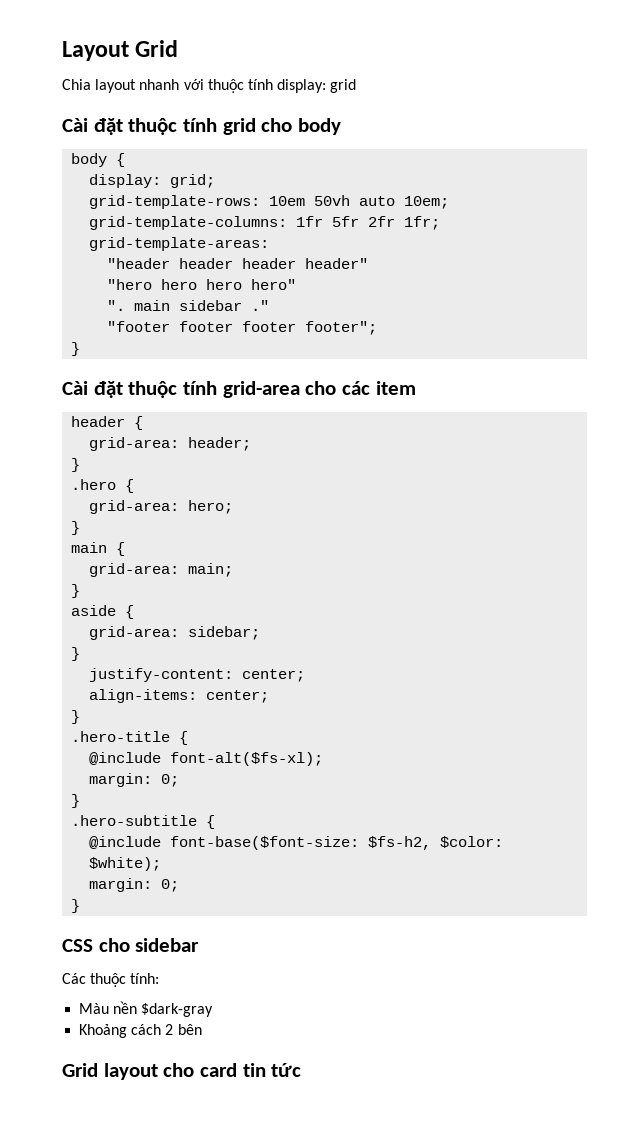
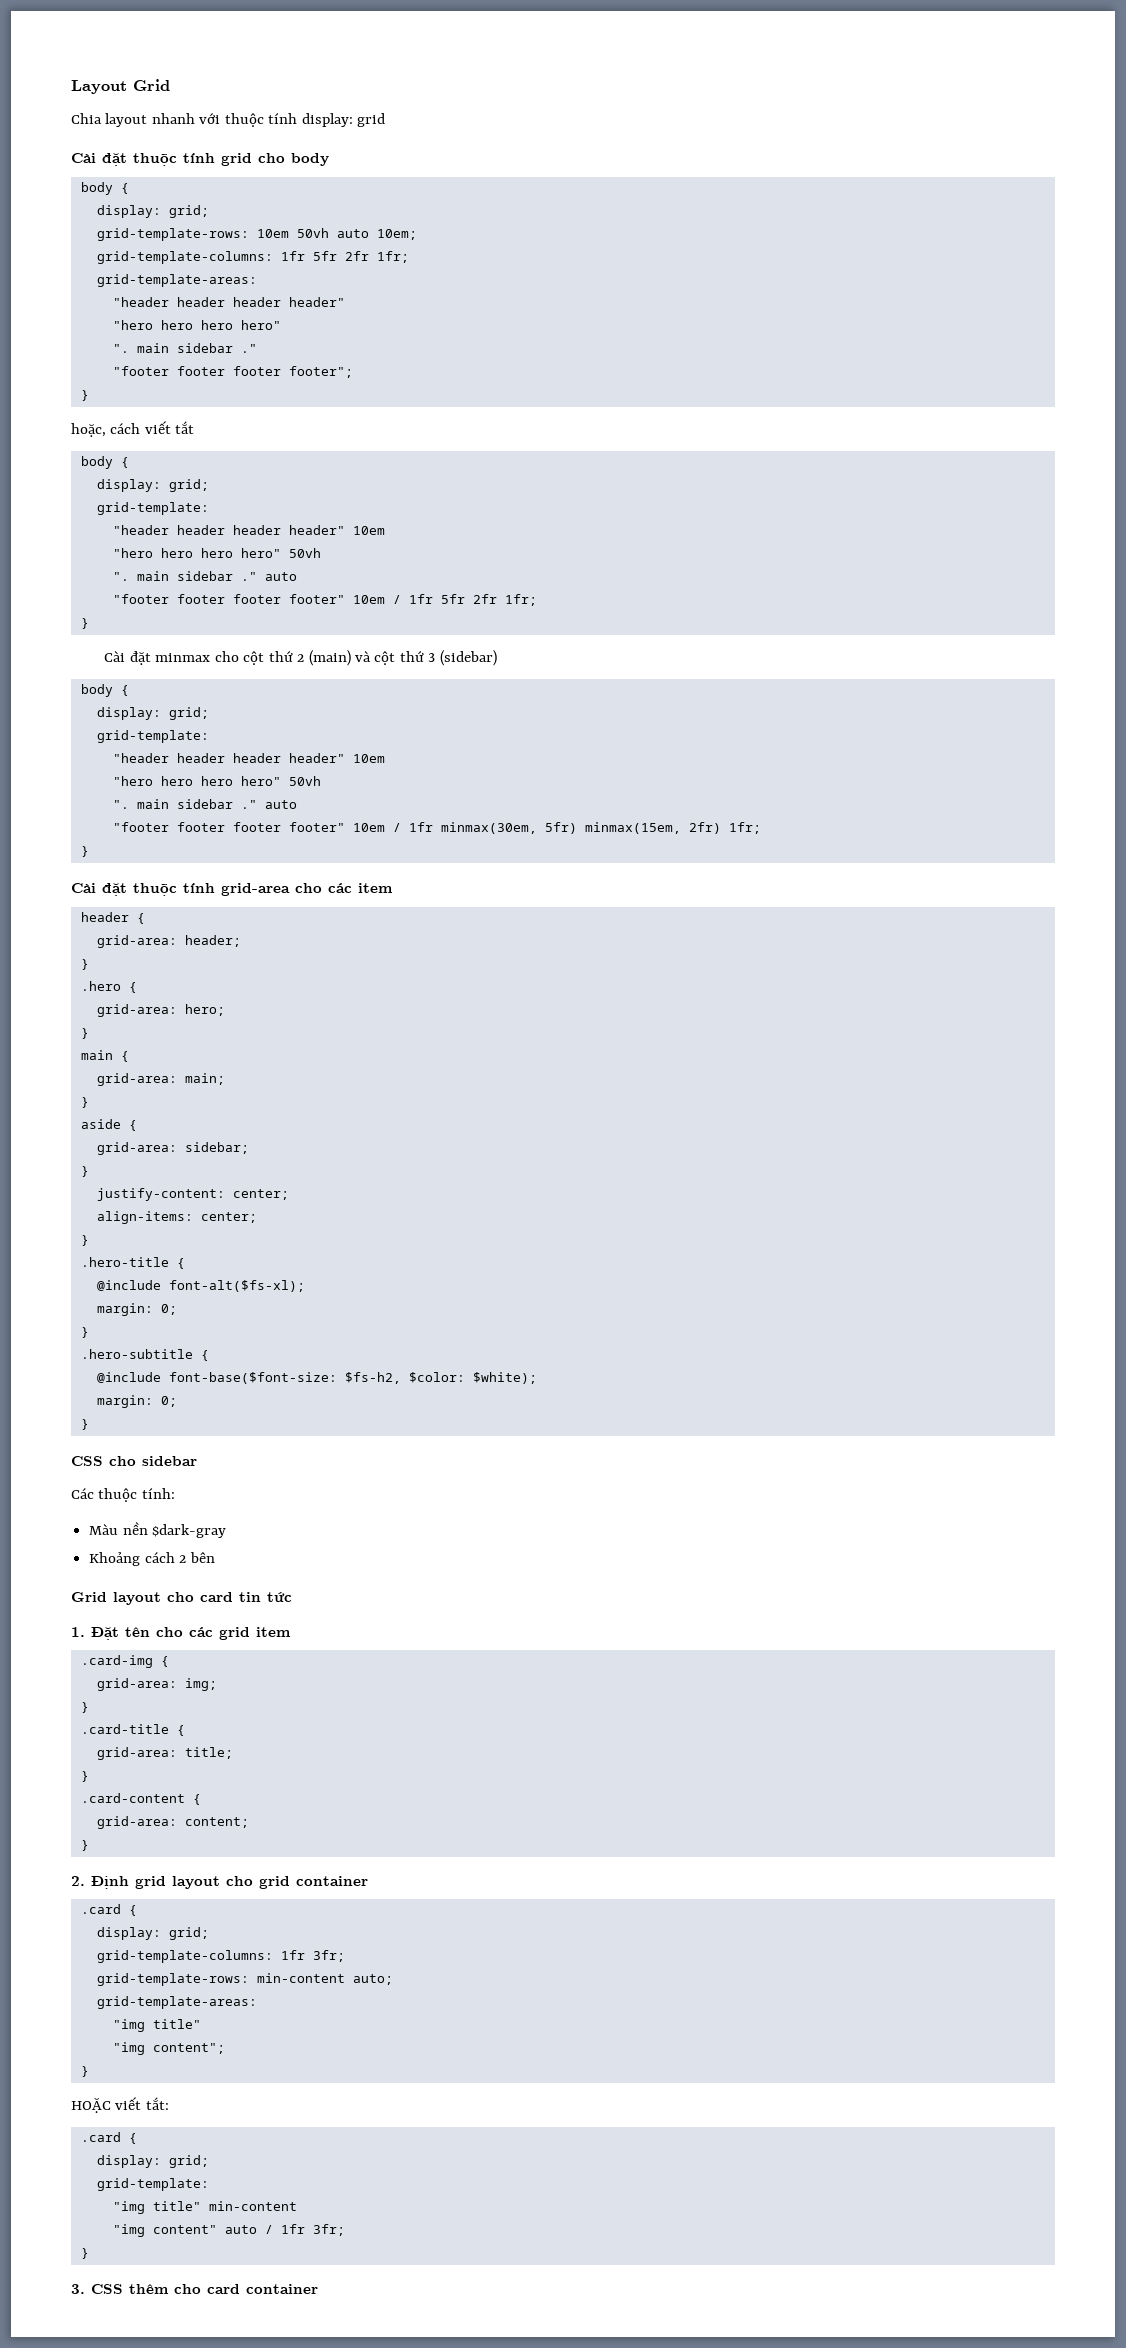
(81, 349) none -> [71,421,195,437] [80,456,129,469] [96,479,209,492] [96,502,209,515] [112,525,385,535] [112,548,321,558] [112,571,297,581] [112,594,537,606] [80,618,89,629] [104,650,497,666] [80,684,129,697] [96,707,209,720] [96,730,209,743] [112,753,385,763] [112,776,321,786] [112,799,297,809] [112,822,761,834] [80,846,89,857] // hoặc, cách viết tắt // body { // display: grid; // grid-template: // "header header header header" 10em // "hero hero hero hero" 50vh // ". main sidebar ." auto // "footer footer footer footer" 10em / 1fr 5fr 2fr 1fr; // } // Cài đặt minmax cho cột thứ 2 (main) và cột thứ 3 (sidebar) // body { // display: grid; // grid-template: // "header header header header" 10em // "hero hero hero hero" 50vh // ". main sidebar ." auto // "footer footer footer footer" 10em / 1fr minmax(30em, 5fr) minmax(15em, 2fr) 1fr; // }
(302, 1070) none -> [71,1627,291,1640] [80,1655,169,1668] [96,1678,217,1691] [80,1702,89,1713] [80,1724,185,1736] [96,1747,233,1760] [80,1771,89,1782] [80,1793,201,1805] [96,1816,249,1829] [80,1840,89,1851] [71,1876,368,1889] [80,1904,137,1916] [96,1927,209,1940] [96,1950,345,1963] [96,1973,393,1986] [96,1996,257,2009] [112,2019,201,2032] [112,2042,225,2055] [80,2066,89,2077] [71,2097,169,2113] [80,2132,137,2144] [96,2155,209,2168] [96,2178,209,2191] [112,2201,297,2214] [112,2224,345,2237] [80,2248,89,2259] [71,2284,318,2294] // 1. Đặt tên cho các grid item // .card-img { // grid-area: img; // } // .card-title { // grid-area: title; // } // .card-content { // grid-area: content; // } // 2. Định grid layout cho grid container // .card { // display: grid; // grid-template-columns: 1fr 3fr; // grid-template-rows: min-content auto; // grid-template-areas: // "img title" // "img content"; // } // HOẶC viết tắt: // .card { // display: grid; // grid-template: // "img title" min-content // "img content" auto / 1fr 3fr; // } // 3. CSS thêm cho card container

